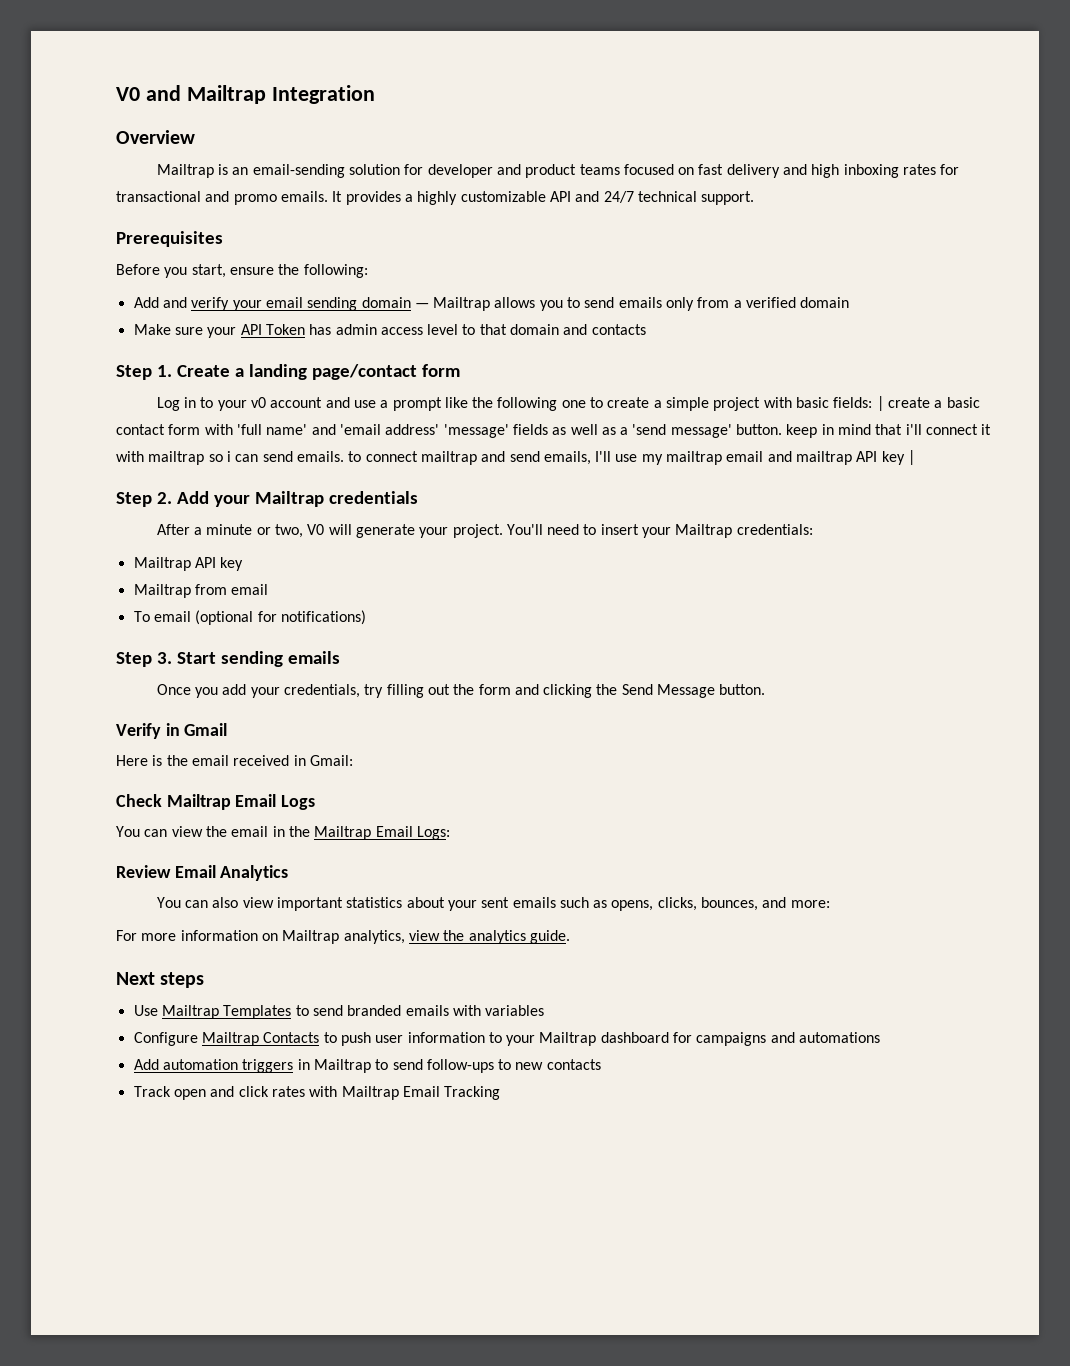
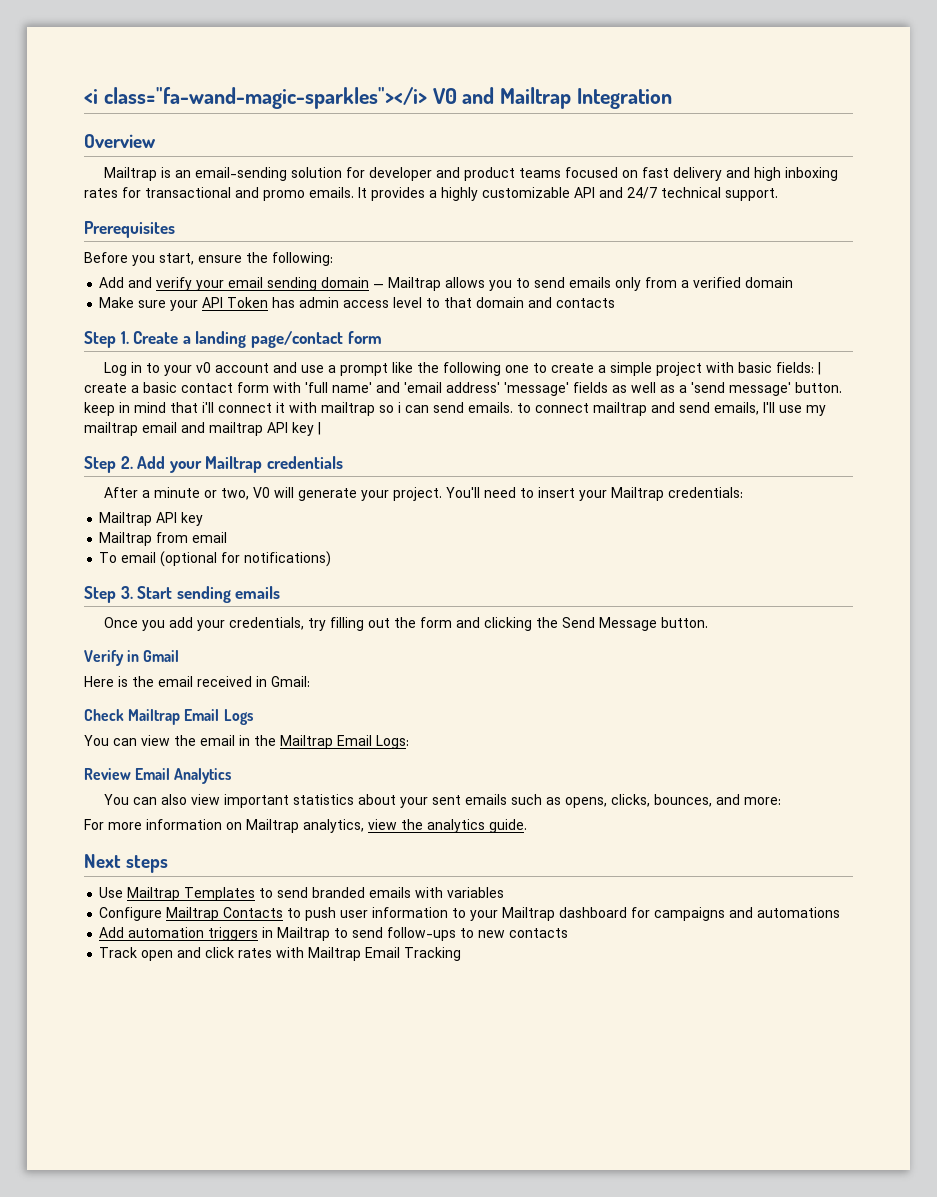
(116, 94) none -> [84,87,427,109] <i class="fa-wand-magic-sparkles"></i>

